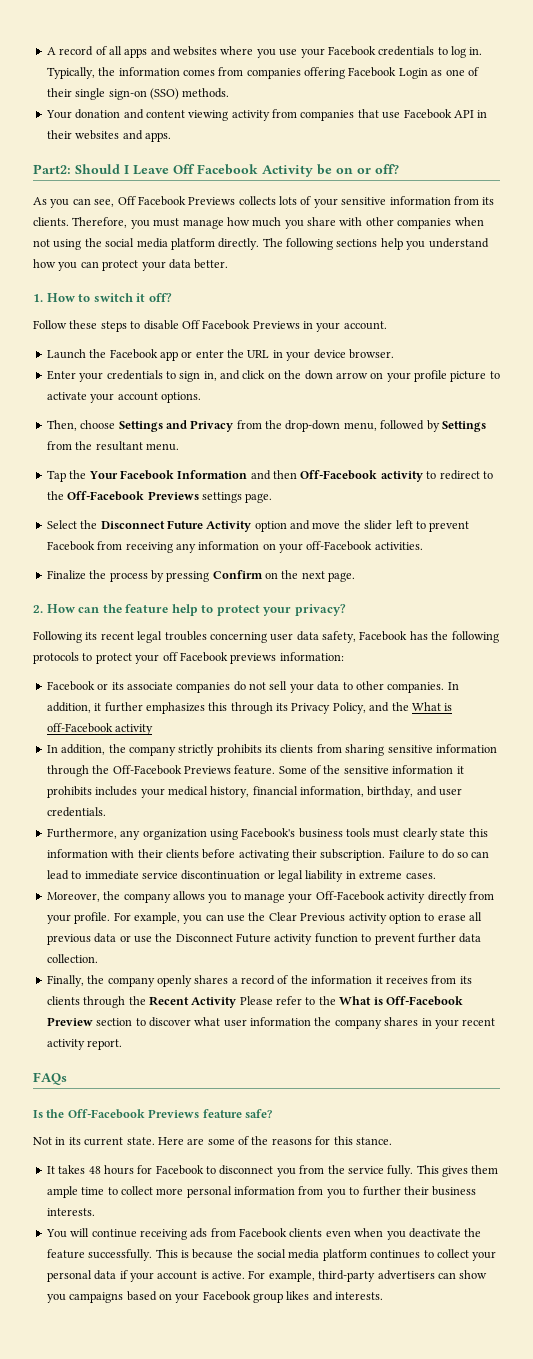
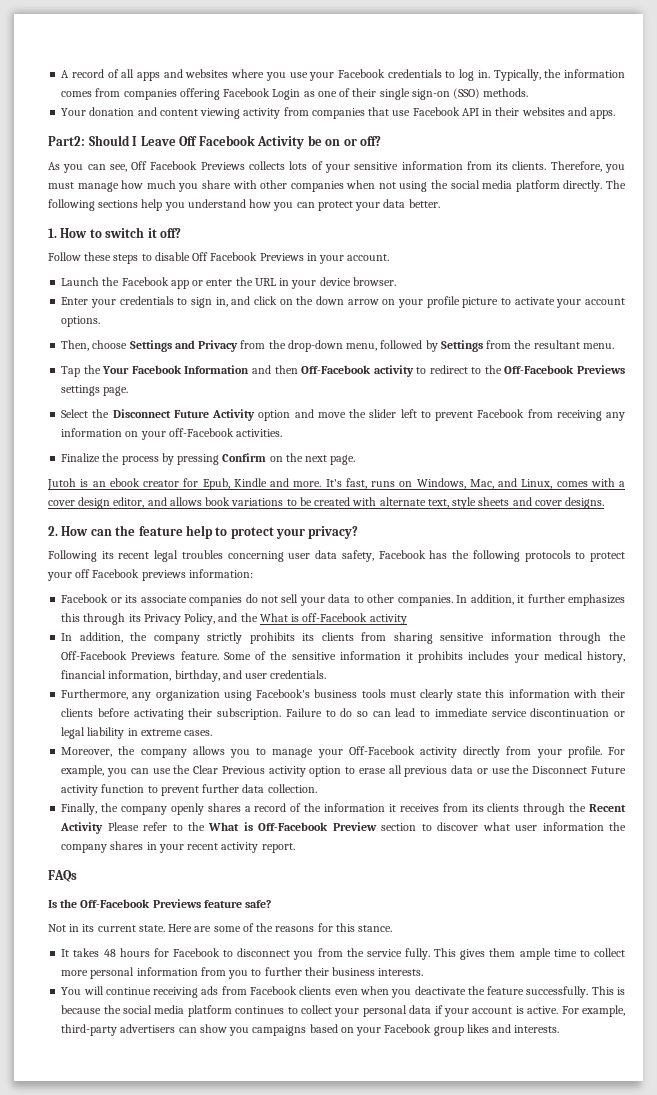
(356, 577) none -> [47,478,625,490] [48,497,605,509] // Jutoh is an ebook creator for Epub, Kindle and more. It's fast, runs on Windows, Mac, and Linux, comes with a cover design editor, and allows book variations to be created with alternate text, style sheets and cover designs.

